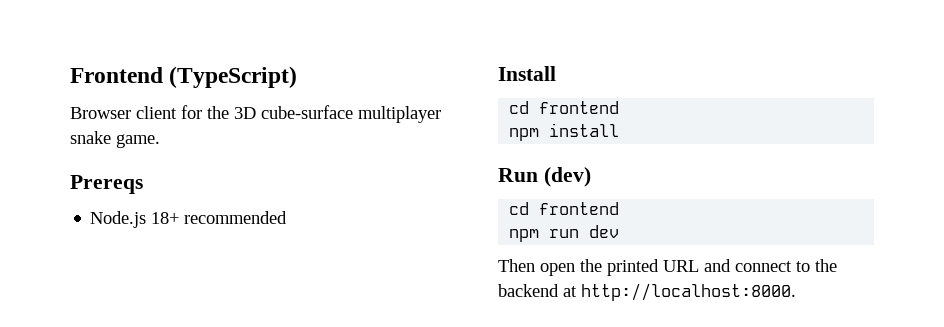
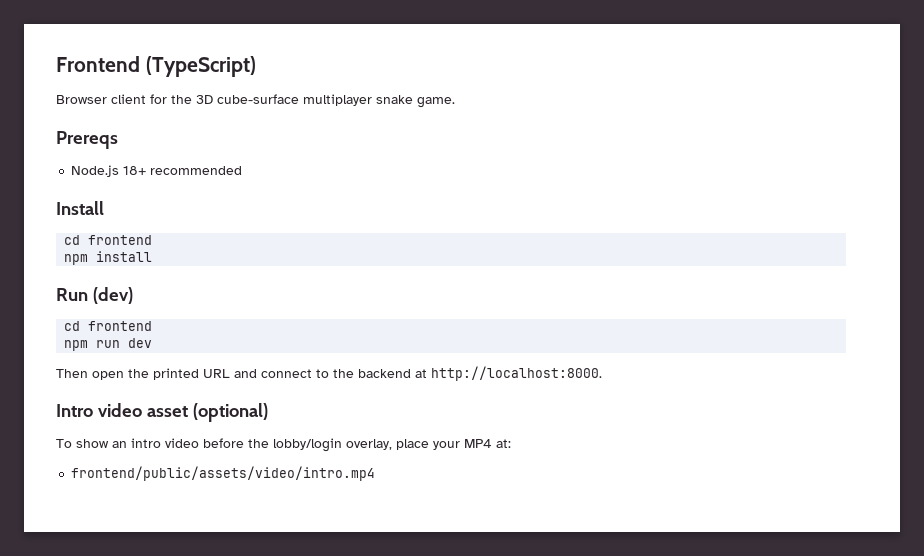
(796, 292) none -> [56,403,268,422] [56,438,511,452] [71,466,376,481] // Intro video asset (optional) // To show an intro video before the lobby/login overlay, place your MP4 at: // frontend/public/assets/video/intro.mp4

